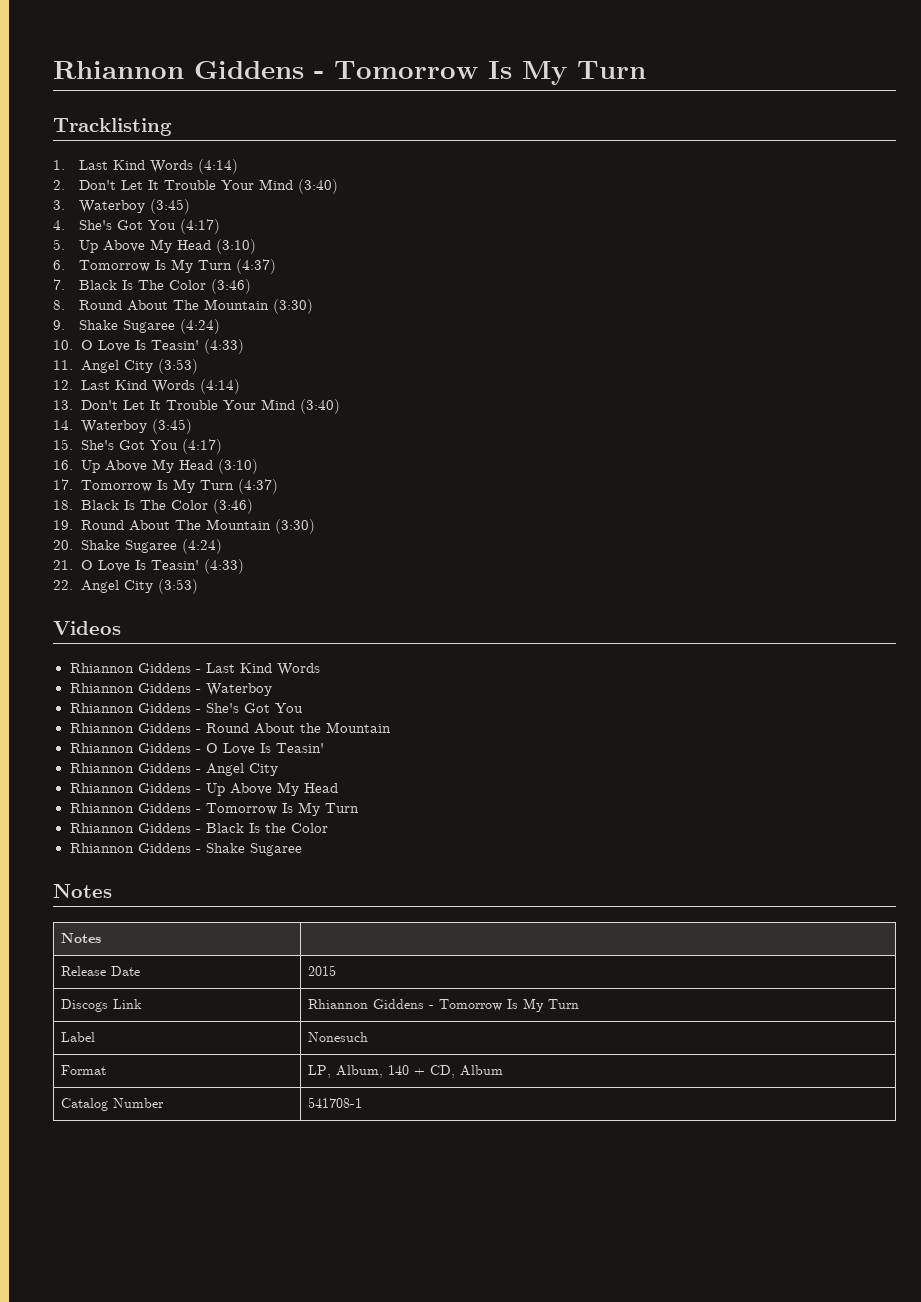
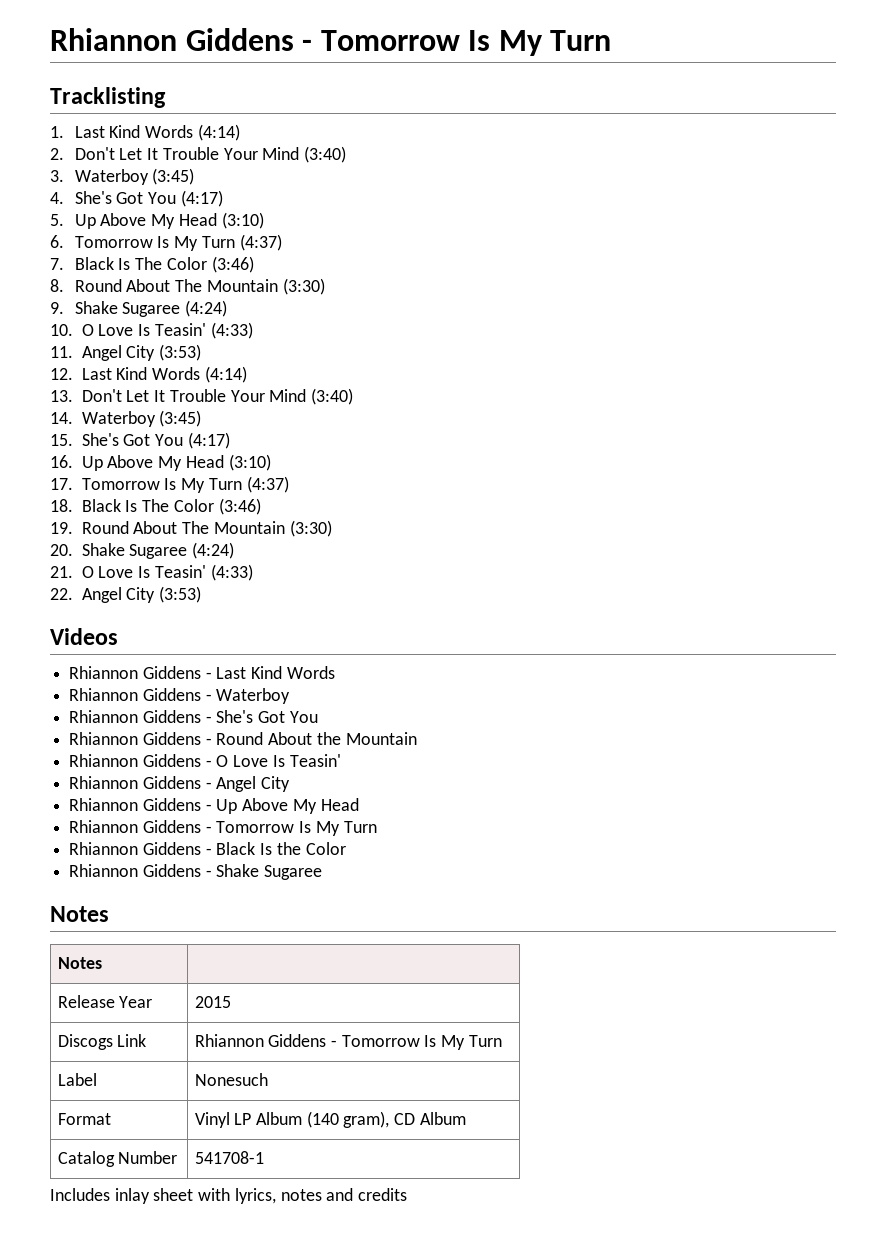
[111,966,141,976] Date -> [119,996,153,1008] Year
[308,1065,504,1078] [61,1098,165,1111] [308,1097,363,1108] LP, Album, 140 + CD, Album // Catalog Number | 541708-1 -> [194,1111,466,1128] [57,1151,178,1167] [194,1151,264,1164] [50,1188,408,1204] Vinyl LP Album (140 gram), CD Album // Catalog Number | 541708-1 // Includes inlay sheet with lyrics, notes and credits

